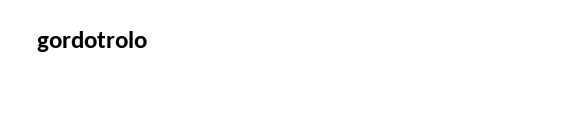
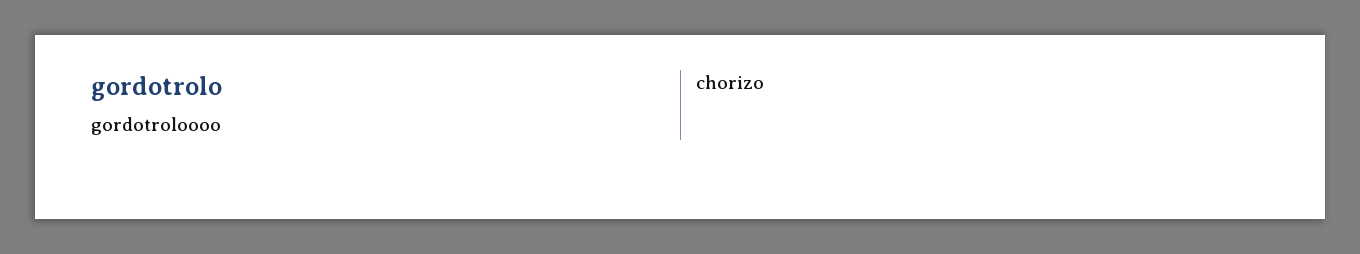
(147, 41) none -> [91,117,221,135] [696,75,764,89] // gordotroloooo // chorizo

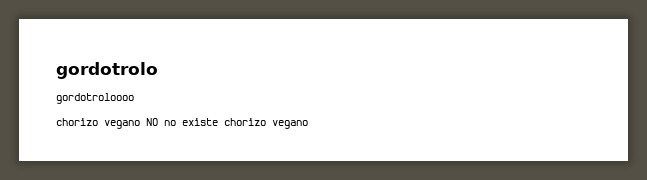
(764, 82) none -> [104,118,308,129] vegano NO no existe chorizo vegano

